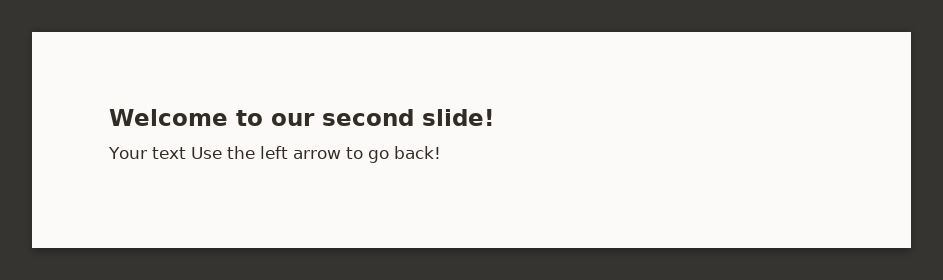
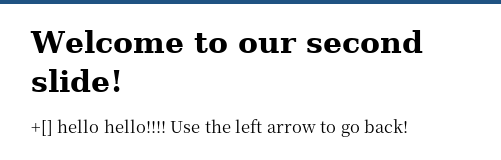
[108,147,186,159] Your text -> [31,119,166,136] +[] hello hello!!!!

